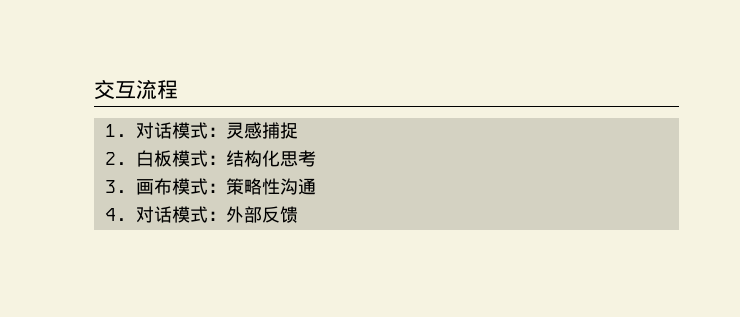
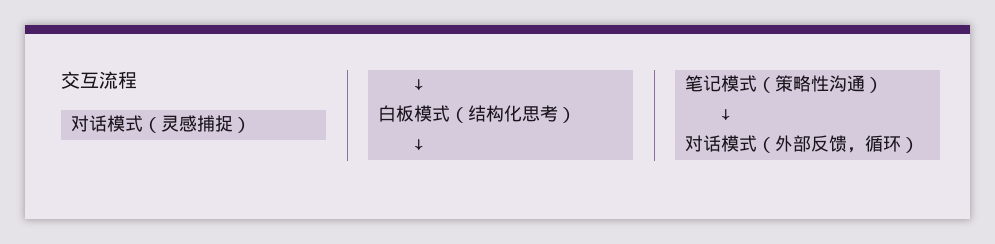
[104,122,226,139] 1.对话模式： -> [70,115,161,133] 对话模式（
[104,152,127,165] // 2. -> [232,117,251,133] [413,79,423,90] ） // ↓ //
[207,155,226,165] ： -> [449,107,468,123] （
[104,178,226,195] // 3.画布模式： -> [557,107,576,123] [413,139,423,150] [684,75,775,93] ） // ↓ // 笔记模式（
[104,206,226,223] // 4.对话模式： -> [864,77,883,93] [720,109,730,120] [684,135,775,153] ） // ↓ // 对话模式（
(298, 214) none -> [846,135,919,153] ，循环）

